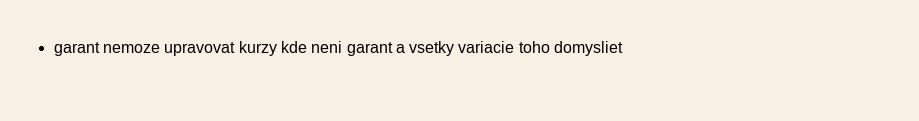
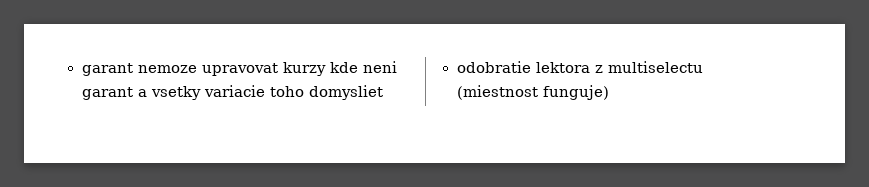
(624, 48) none -> [456,61,703,73] [456,85,609,100] // odobratie lektora z multiselectu (miestnost funguje)

